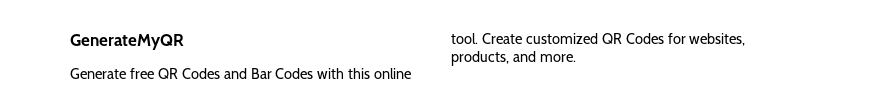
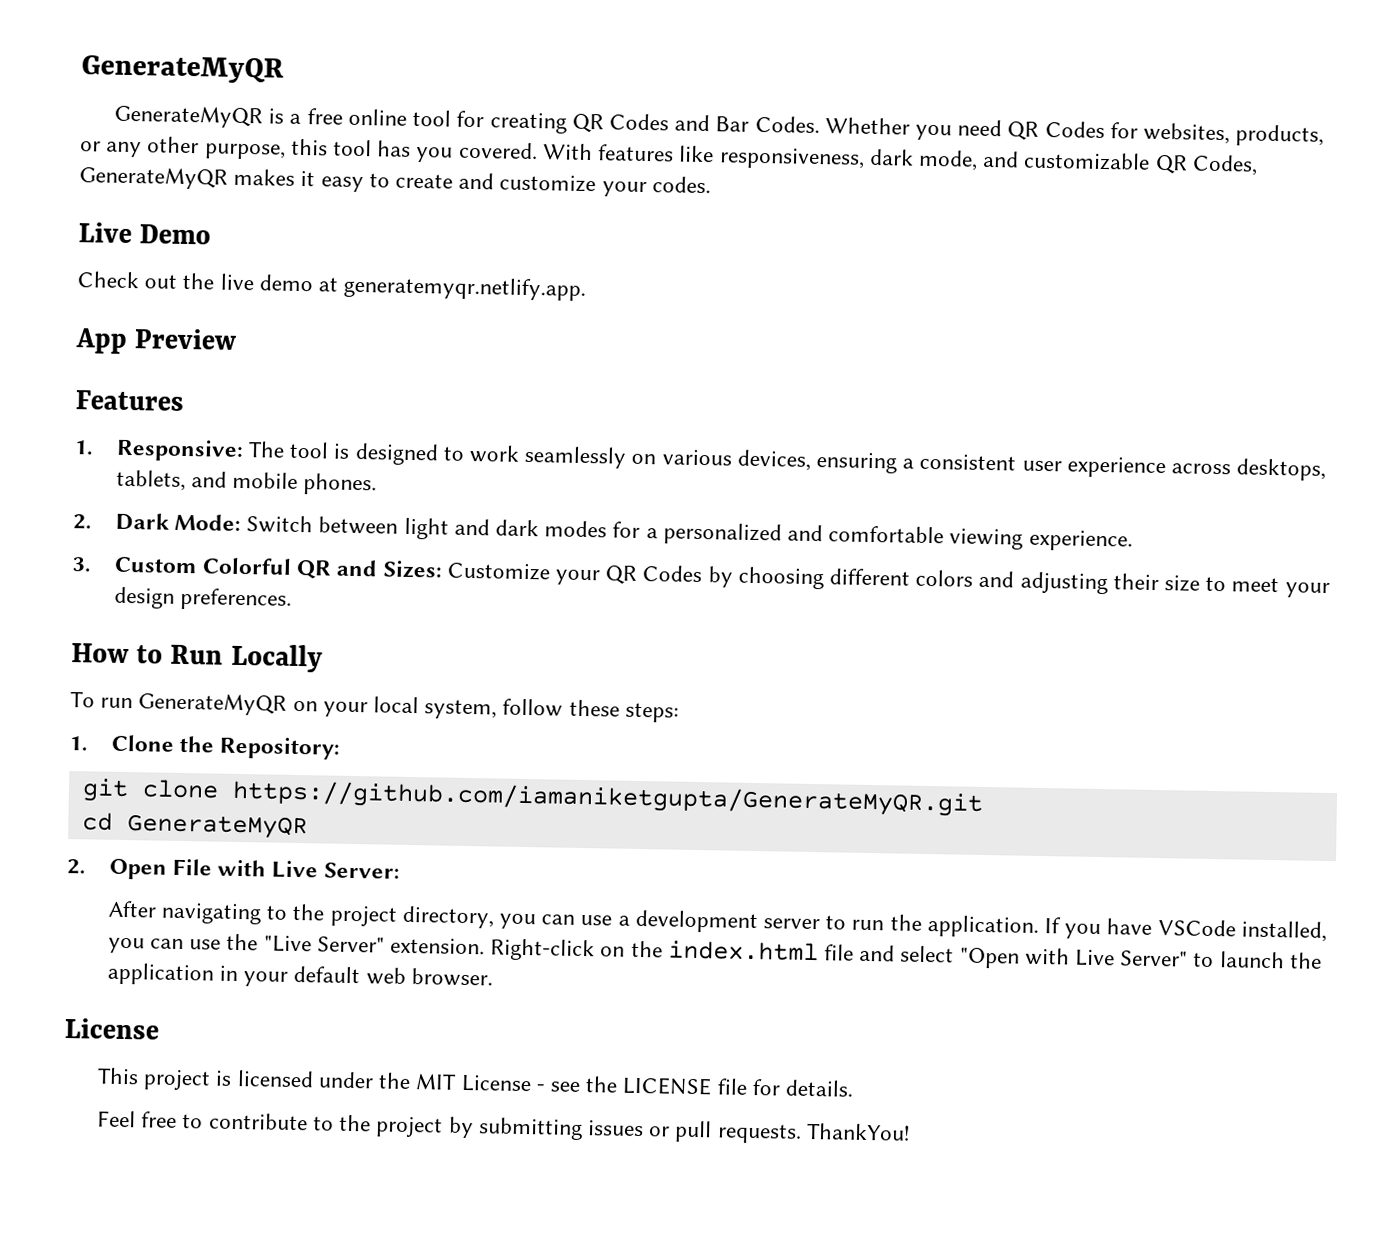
[70,34,184,50] [70,68,412,79] [451,33,598,44] GenerateMyQR // Generate free QR Codes and Bar Codes with this online tool. Create customized -> [81,55,284,84] [114,104,1003,141] GenerateMyQR // GenerateMyQR is a free online tool for creating QR Codes and Bar Codes. Whether you need
[512,51,576,62] and more. -> [80,136,1258,176] [79,166,711,198] [78,222,212,245] [77,271,587,301] [75,328,238,354] [75,390,184,411] [74,438,1327,481] [115,469,378,496] [73,512,1133,552] [72,556,1330,598] [113,586,292,611] [71,643,323,673] [70,691,679,723] [69,734,341,760] [81,778,984,817] [81,812,308,840] [67,858,400,880] [107,900,1327,942] [107,933,1322,969] [106,962,493,987] [64,1017,159,1040] [97,1067,853,1097] [97,1110,910,1144] or any other purpose, this tool has you covered. With features like responsiveness, dark mode, and customizable QR Codes, GenerateMyQR makes it easy to create and customize your codes. // Live Demo // Check out the live demo at generatemyqr.netlify.app. // App Preview // Features // 1. Responsive: The tool is designed to work seamlessly on various devices, ensuring a consistent user experience across desktops, tablets, and mobile phones. // 2. Dark Mode: Switch between light and dark modes for a personalized and comfortable viewing experience. // 3. Custom Colorful QR and Sizes: Customize your QR Codes by choosing different colors and adjusting their size to meet your design preferences. // How to Run Locally // To run GenerateMyQR on your local system, follow these steps: // 1. Clone the Repository: // git clone https://github.com/iamaniketgupta/GenerateMyQR.git // cd GenerateMyQR // 2. Open File with Live Server: // After navigating to the project directory, you can use a development server to run the application. If you have VSCode installed, you can use the "Live Server" extension. Right-click on the index.html file and select "Open with Live Server" to launch the application in your default web browser. // License // This project is licensed under the MIT License - see the LICENSE file for details. // Feel free to contribute to the project by submitting issues or pull requests. ThankYou!

